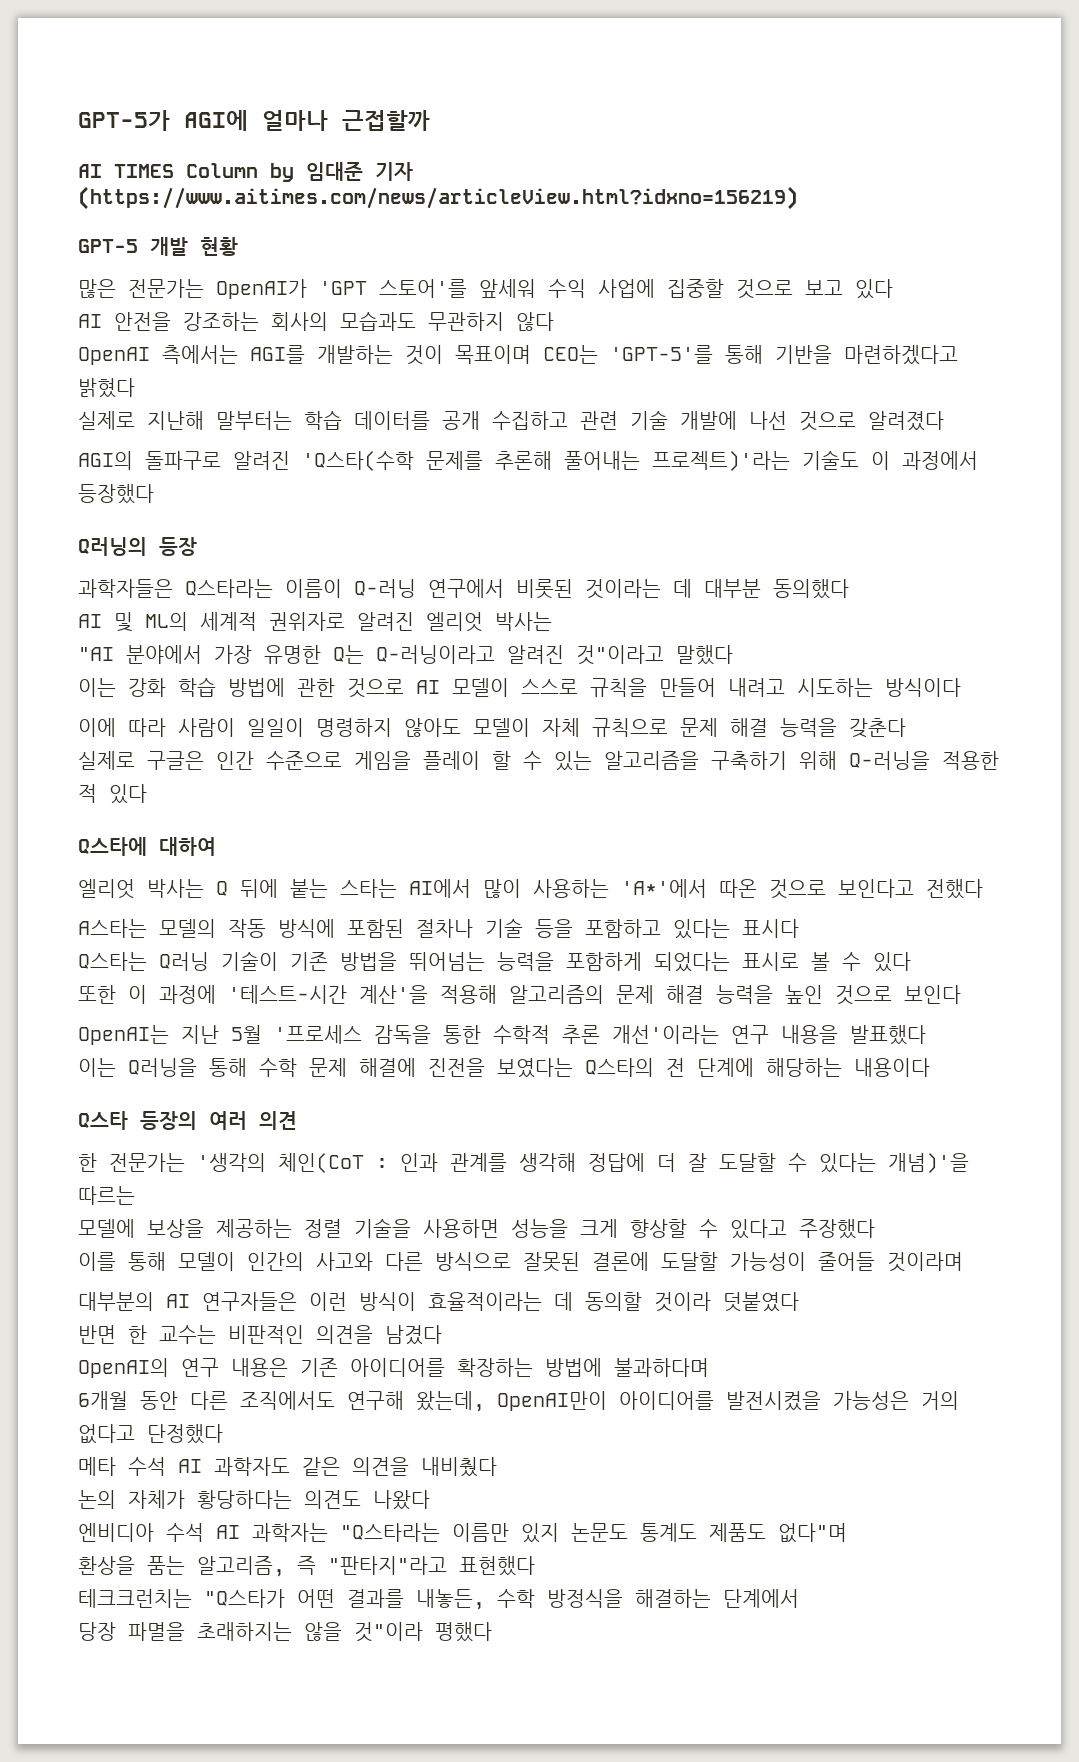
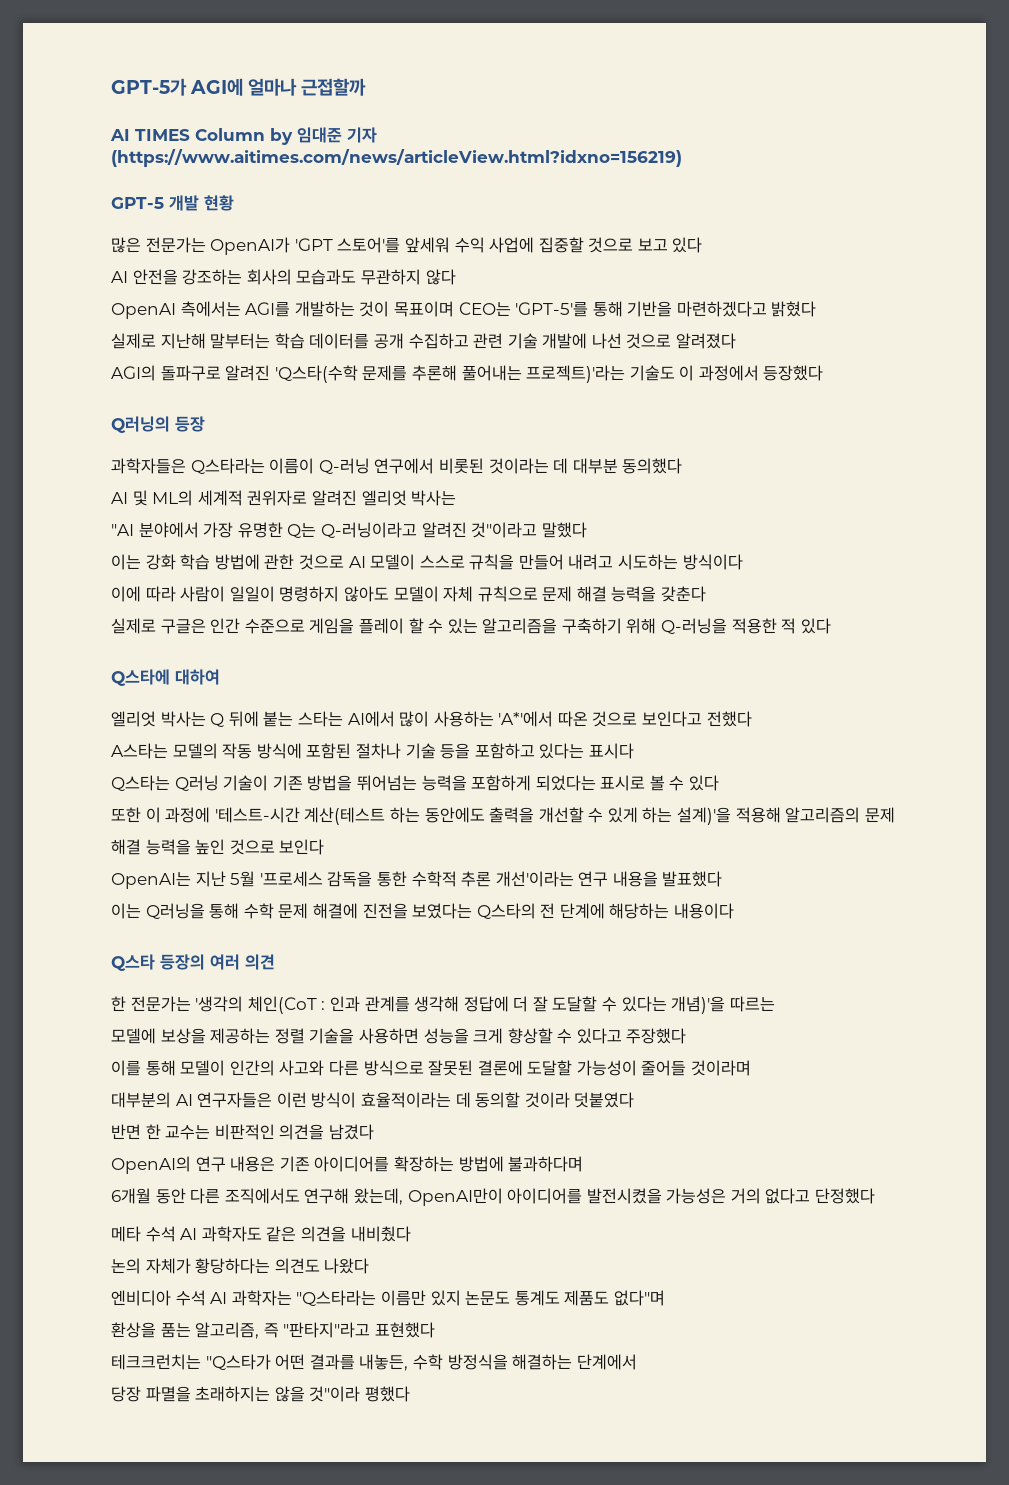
[359,985,428,1004] 계산'을 -> [304,807,732,825] 계산(테스트 하는 동안에도 출력을 개선할 수 있게 하는 설계)'을

